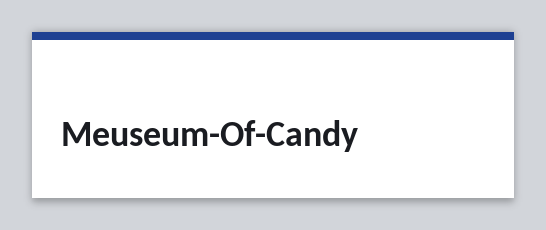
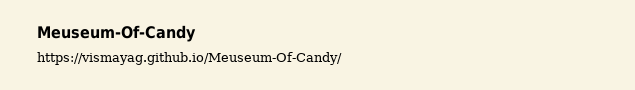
(358, 136) none -> [37,52,342,65] // https://vismayag.github.io/Meuseum-Of-Candy/

